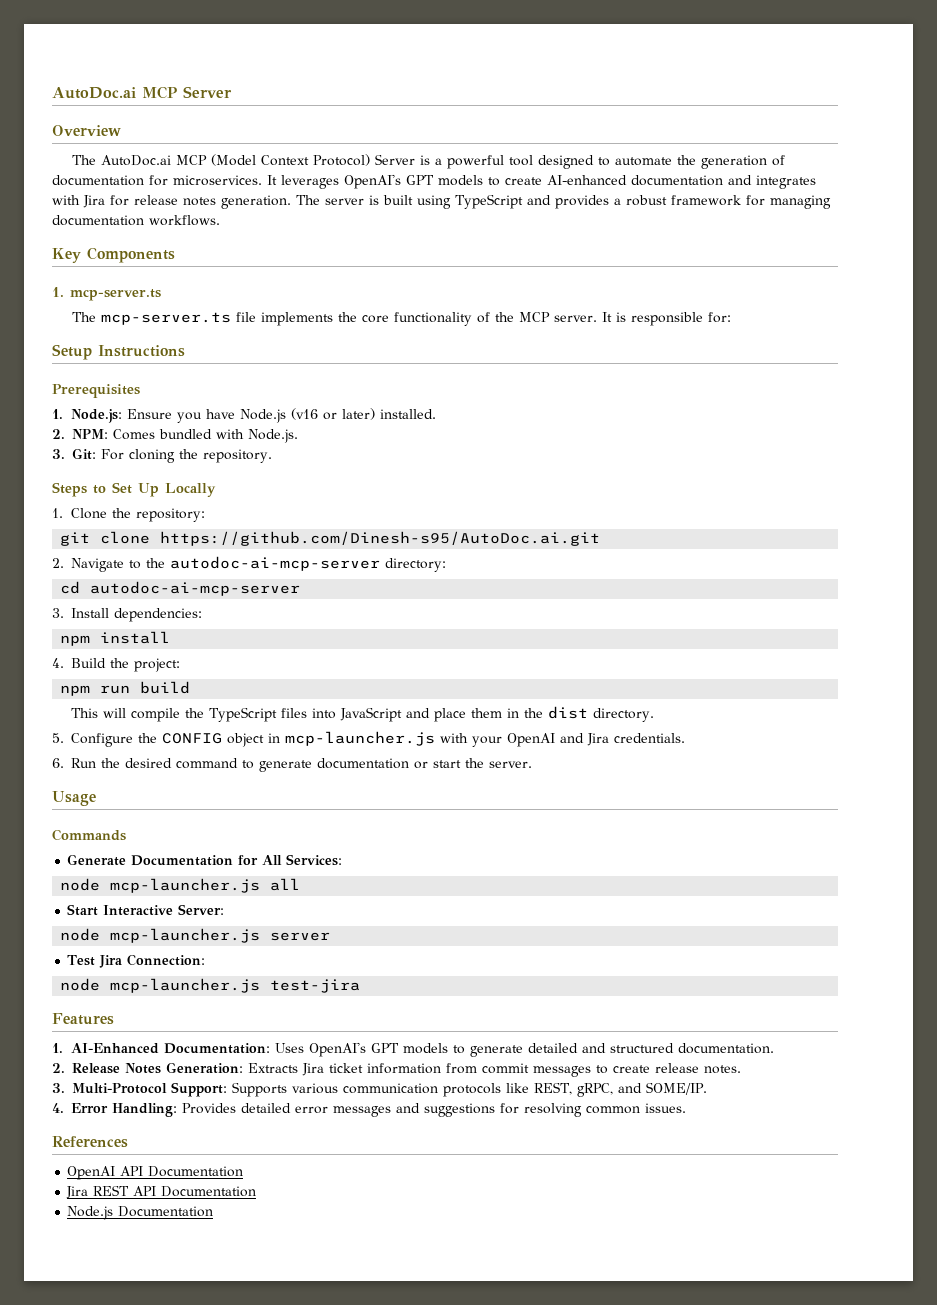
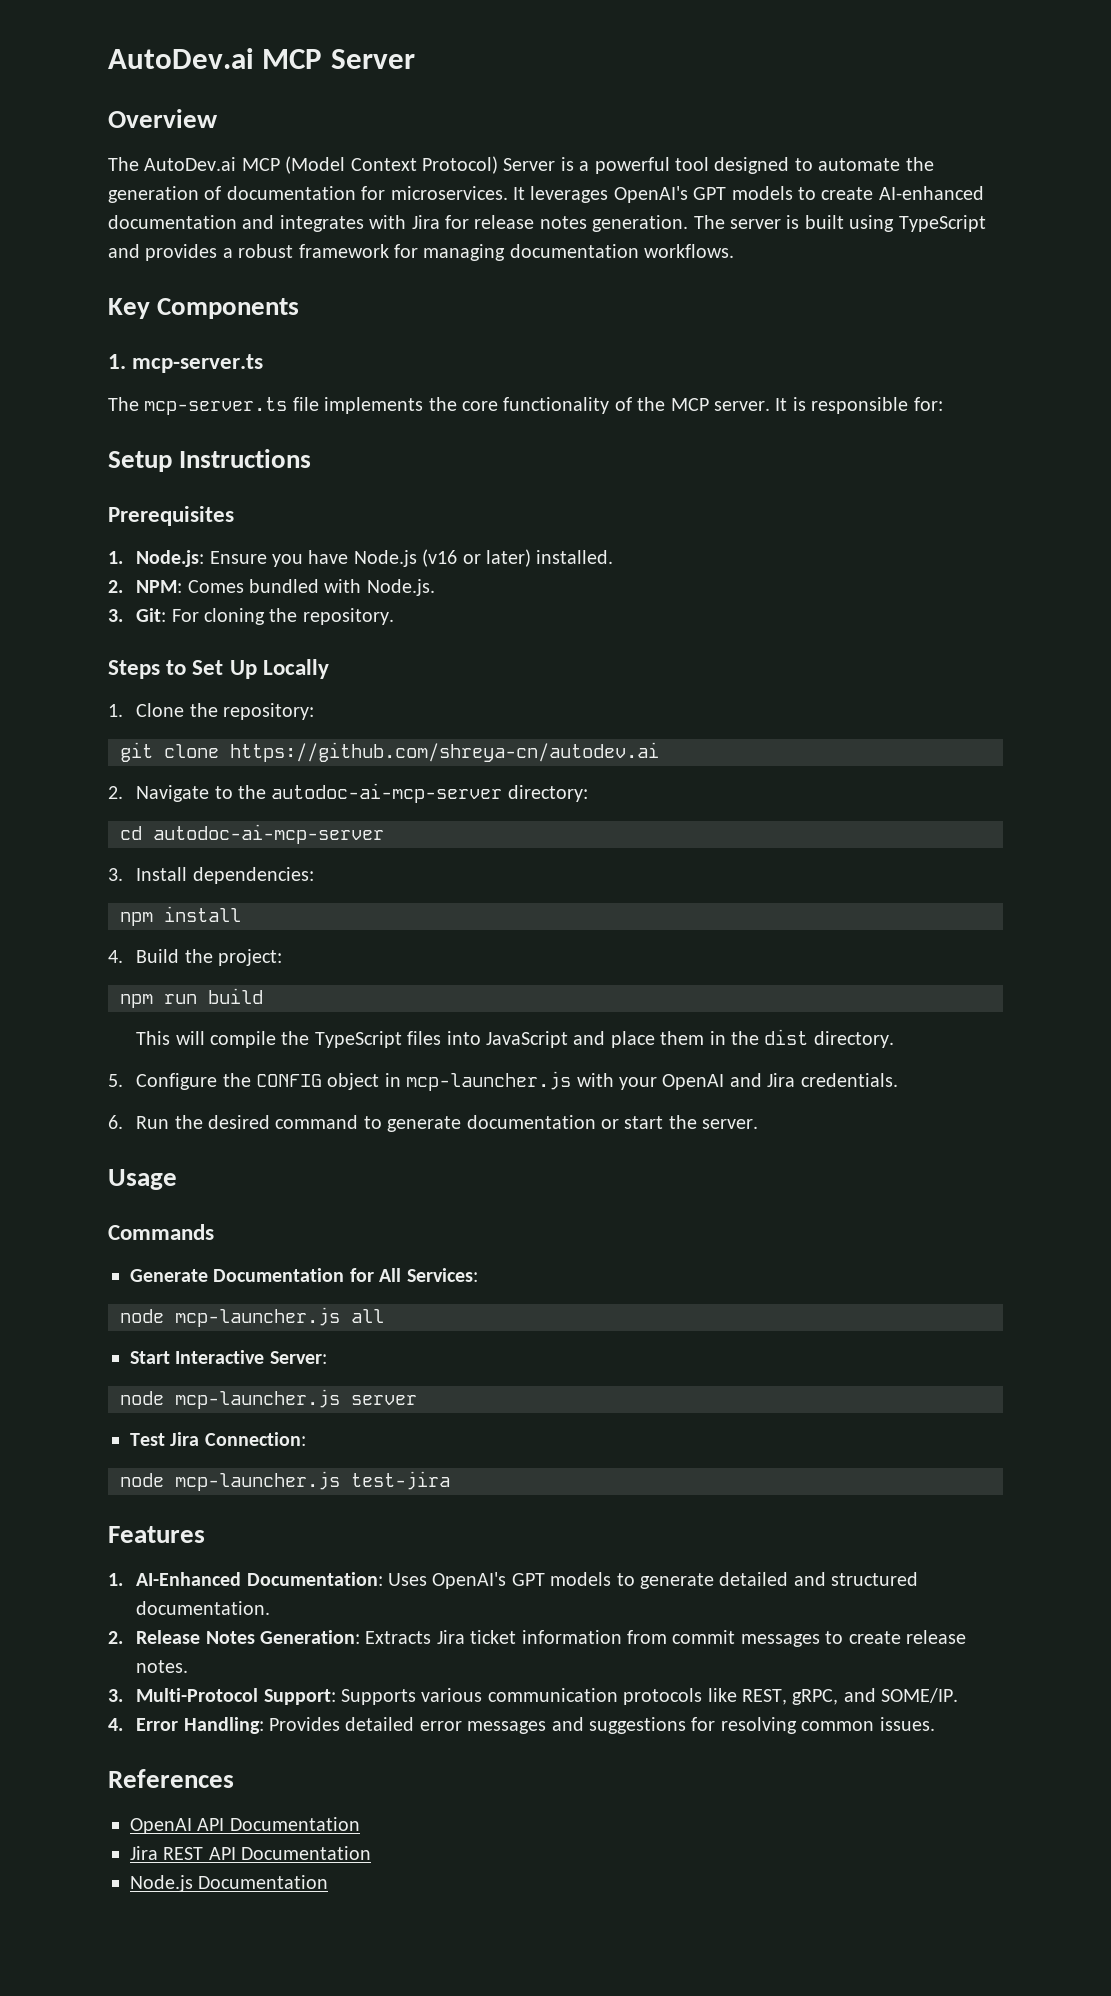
[52,87,136,99] AutoDoc.ai -> [108,48,254,69] AutoDev.ai
[100,155,171,166] AutoDoc.ai -> [144,157,237,171] AutoDev.ai
[160,531,601,546] https://github.com/Dinesh-s95/AutoDoc.ai.git -> [230,742,659,762] https://github.com/shreya-cn/autodev.ai

